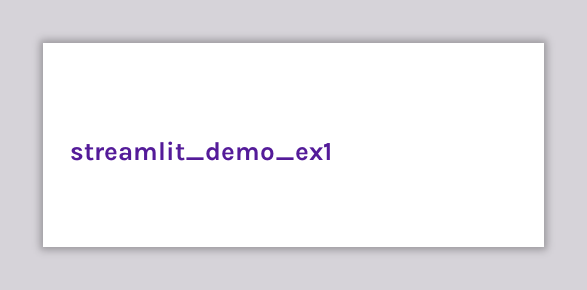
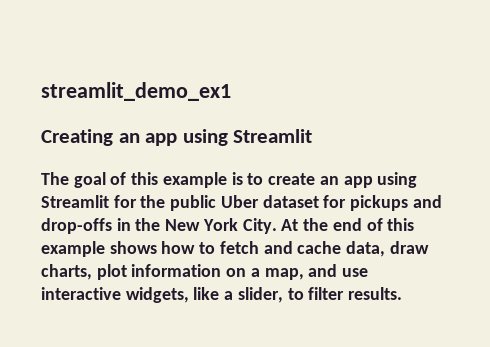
(332, 151) none -> [41,129,313,146] [41,172,418,188] [41,195,442,211] [41,218,415,234] [41,241,429,257] [41,264,369,280] [41,287,403,303] // Creating an app using Streamlit // The goal of this example is to create an app using Streamlit for the public Uber dataset for pickups and drop-offs in the New York City. At the end of this example shows how to fetch and cache data, draw charts, plot information on a map, and use interactive widgets, like a slider, to filter results.

